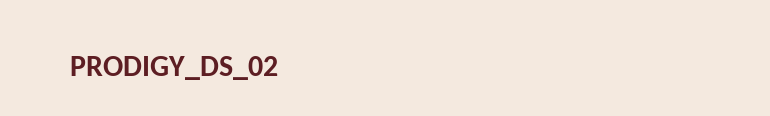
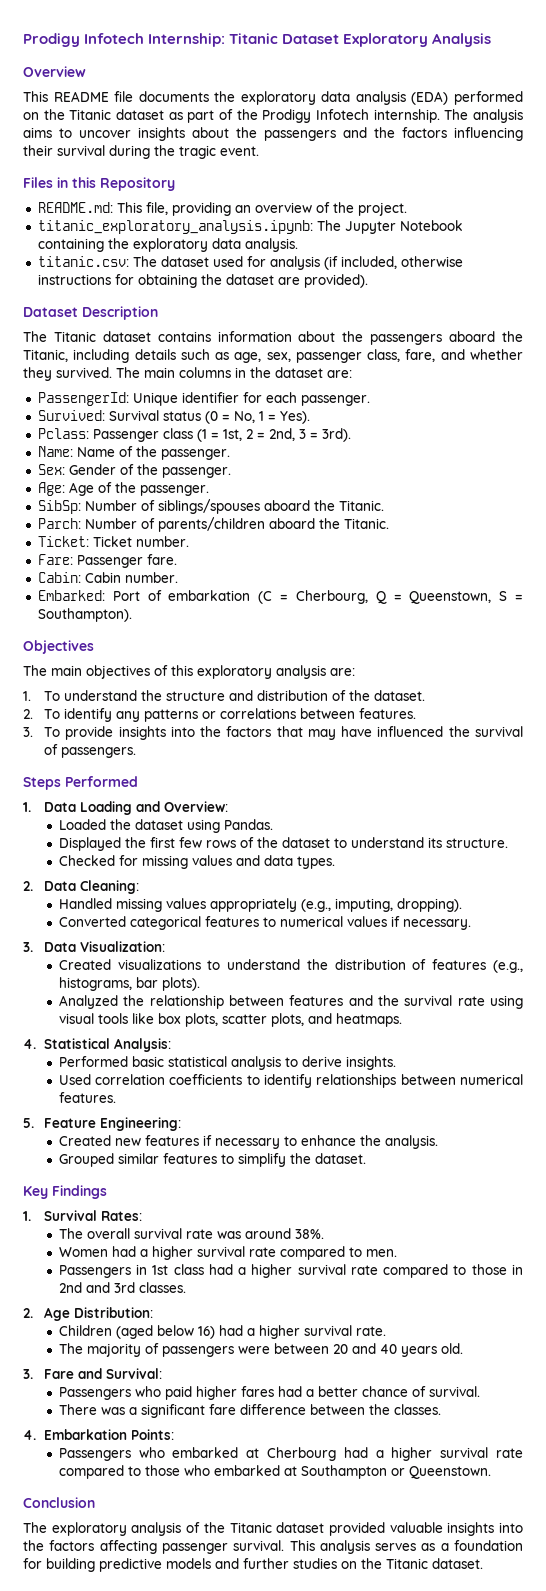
[70,56,278,80] PRODIGY_DS_02 -> [23,33,492,47] [23,66,86,77] [23,91,523,105] [23,109,523,123] [23,127,523,141] [23,145,259,159] [23,177,175,191] [37,202,407,216] [37,220,463,234] [37,238,298,252] [37,256,463,270] [37,274,368,288] [23,306,158,320] [23,331,524,345] [23,349,523,363] [23,367,352,381] [37,392,370,406] [37,410,310,424] [37,428,351,442] [37,446,230,460] [37,464,231,478] [37,482,209,496] [37,499,384,514] [37,517,389,532] [37,536,189,547] [37,554,177,568] [37,572,178,583] [37,590,523,604] [37,608,132,622] [23,640,94,654] [23,665,355,679] [23,690,425,701] [23,708,416,722] [23,726,523,740] [43,744,136,758] [23,776,138,790] [23,801,228,815] [58,819,273,833] [58,837,508,851] [58,855,335,869] [23,880,139,894] [58,898,462,912] [58,916,471,930] [23,941,165,952] [58,959,523,973] [58,977,200,991] [58,995,524,1009] [58,1013,402,1027] [23,1038,171,1052] [58,1056,396,1070] [58,1074,523,1088] [58,1092,116,1103] [23,1117,181,1131] [58,1135,438,1149] [58,1153,366,1167] [23,1185,107,1199] [23,1210,142,1221] [58,1228,324,1239] [58,1246,397,1260] [58,1264,524,1278] [58,1282,186,1293] [23,1307,153,1321] [58,1325,386,1339] [58,1343,463,1357] [23,1368,162,1379] [58,1386,480,1400] [58,1404,441,1418] [23,1429,174,1440] [58,1447,523,1461] [58,1465,491,1479] [23,1497,95,1508] [23,1522,523,1536] [23,1540,524,1554] [23,1558,483,1572] Prodigy Infotech Internship: Titanic Dataset Exploratory Analysis // Overview // This README file documents the exploratory data analysis (EDA) performed on the Titanic dataset as part of the Prodigy Infotech internship. The analysis aims to uncover insights about the passengers and the factors influencing their survival during the tragic event. // Files in this Repository // README.md: This file, providing an overview of the project. // titanic_exploratory_analysis.ipynb: The Jupyter Notebook containing the exploratory data analysis. // titanic.csv: The dataset used for analysis (if included, otherwise instructions for obtaining the dataset are provided). // Dataset Description // The Titanic dataset contains information about the passengers aboard the Titanic, including details such as age, sex, passenger class, fare, and whether they survived. The main columns in the dataset are: // PassengerId: Unique identifier for each passenger. // Survived: Survival status (0 = No, 1 = Yes). // Pclass: Passenger class (1 = 1st, 2 = 2nd, 3 = 3rd). // Name: Name of the passenger. // Sex: Gender of the passenger. // Age: Age of the passenger. // SibSp: Number of siblings/spouses aboard the Titanic. // Parch: Number of parents/children aboard the Titanic. // Ticket: Ticket number. // Fare: Passenger fare. // Cabin: Cabin number. // Embarked: Port of embarkation (C = Cherbourg, Q = Queenstown, S = Southampton). // Objectives // The main objectives of this exploratory analysis are: // 1. To understand the structure and distribution of the dataset. // 2. To identify any patterns or correlations between features. // 3. To provide insights into the factors that may have influenced the survival of passengers. // Steps Performed // 1. Data Loading and Overview: // Loaded the dataset using Pandas. // Displayed the first few rows of the dataset to understand its structure. // Checked for missing values and data types. // 2. Data Cleaning: // Handled missing values appropriately (e.g., imputing, dropping). // Converted categorical features to numerical values if necessary. // 3. Data Visualization: // Created visualizations to understand the distribution of features (e.g., histograms, bar plots). // Analyzed the relationship between features and the survival rate using visual tools like box plots, scatter plots, and heatmaps. // 4. Statistical Analysis: // Performed basic statistical analysis to derive insights. // Used correlation coefficients to identify relationships between numerical features. // 5. Feature Engineering: // Created new features if necessary to enhance the analysis. // Grouped similar features to simplify the dataset. // Key Findings // 1. Survival Rates: // The overall survival rate was around 38%. // Women had a higher survival rate compared to men. // Passengers in 1st class had a higher survival rate compared to those in 2nd and 3rd classes. // 2. Age Distribution: // Children (aged below 16) had a higher survival rate. // The majority of passengers were between 20 and 40 years old. // 3. Fare and Survival: // Passengers who paid higher fares had a better chance of survival. // There was a significant fare difference between the classes. // 4. Embarkation Points: // Passengers who embarked at Cherbourg had a higher survival rate compared to those who embarked at Southampton or Queenstown. // Conclusion // The exploratory analysis of the Titanic dataset provided valuable insights into the factors affecting passenger survival. This analysis serves as a foundation for building predictive models and further studies on the Titanic dataset.

